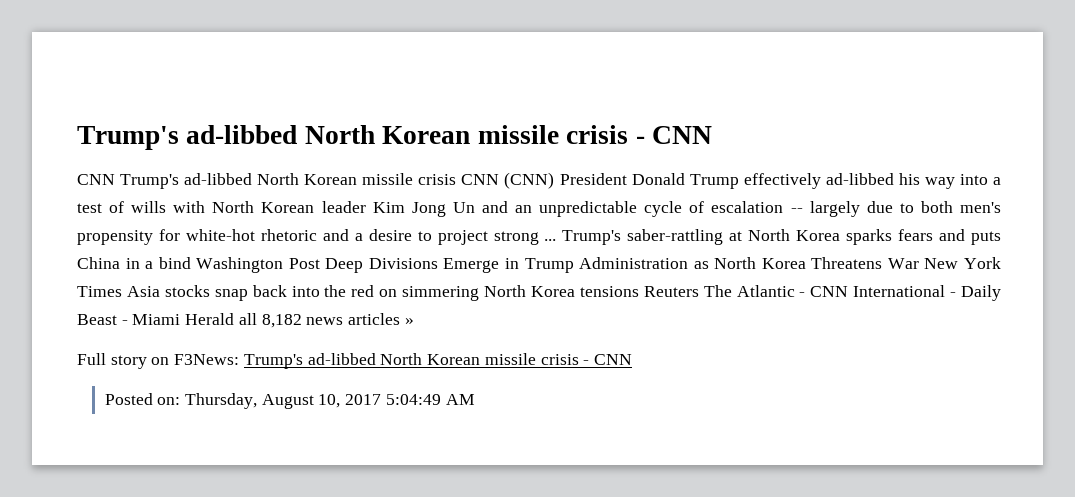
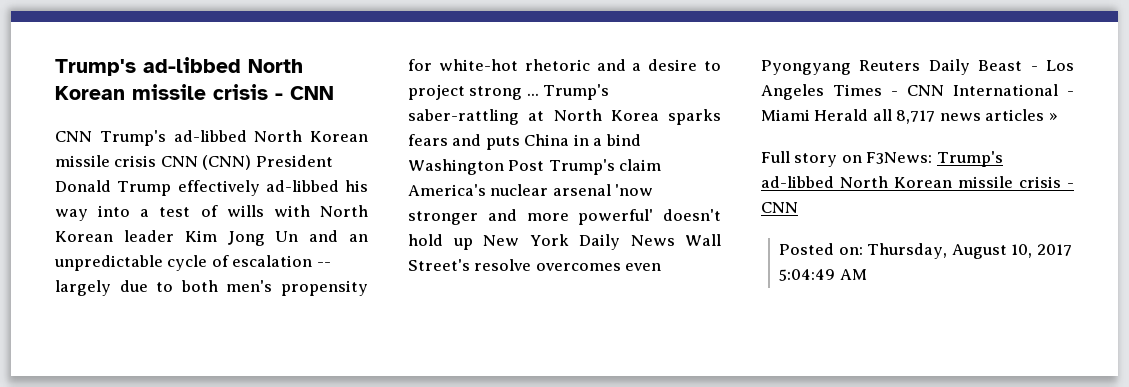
[325,257,1001,273] [77,285,795,301] Deep Divisions Emerge in Trump Administration as North Korea Threatens War New York Times Asia stocks snap back into the red on simmering North Korea tensions Reuters The Atlantic -> [548,159,662,175] [408,184,654,196] [408,209,721,225] [408,234,721,250] [408,259,662,271] [761,59,1074,75] [761,84,882,100] Trump's claim America's nuclear arsenal 'now stronger and more powerful' doesn't hold up New York Daily News Wall Street's resolve overcomes even Pyongyang Reuters Daily Beast - Los Angeles Times
[960,285,1001,301] [77,314,128,325] Daily Beast - -> (1074, 93) none
[261,314,302,328] 8,182 -> [896,110,936,124] 8,717

